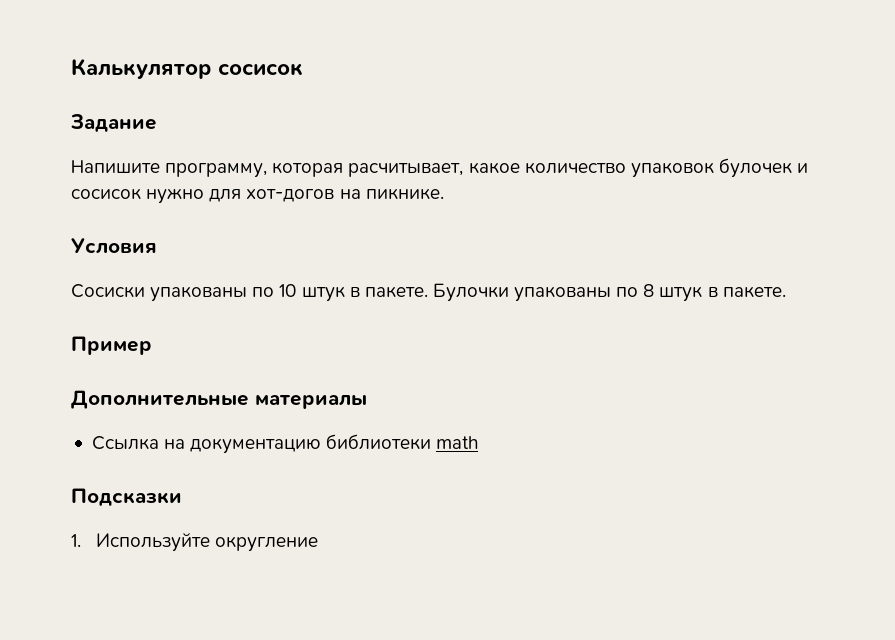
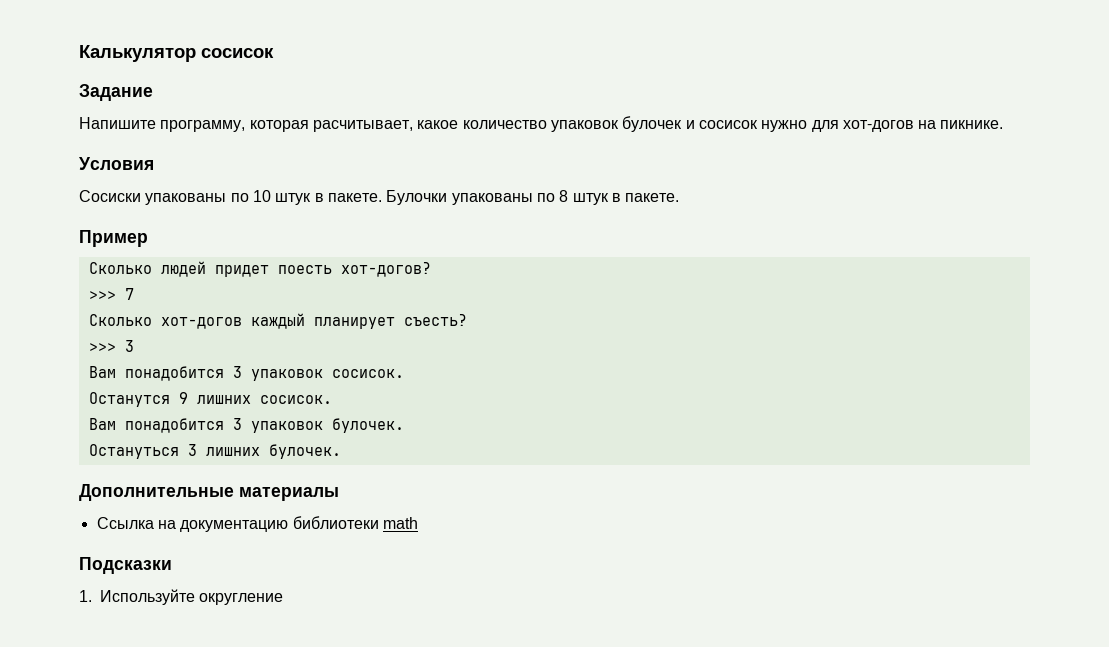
(152, 345) none -> [88,261,431,277] [88,288,134,300] [88,313,467,329] [88,340,134,352] [88,366,404,381] [88,392,332,407] [88,418,404,433] [88,444,341,459] // Сколько людей придет поесть хот-догов? // >>> 7 // Сколько хот-догов каждый планирует съесть? // >>> 3 // Вам понадобится 3 упаковок сосисок. // Останутся 9 лишних сосисок. // Вам понадобится 3 упаковок булочек. // Остануться 3 лишних булочек.

